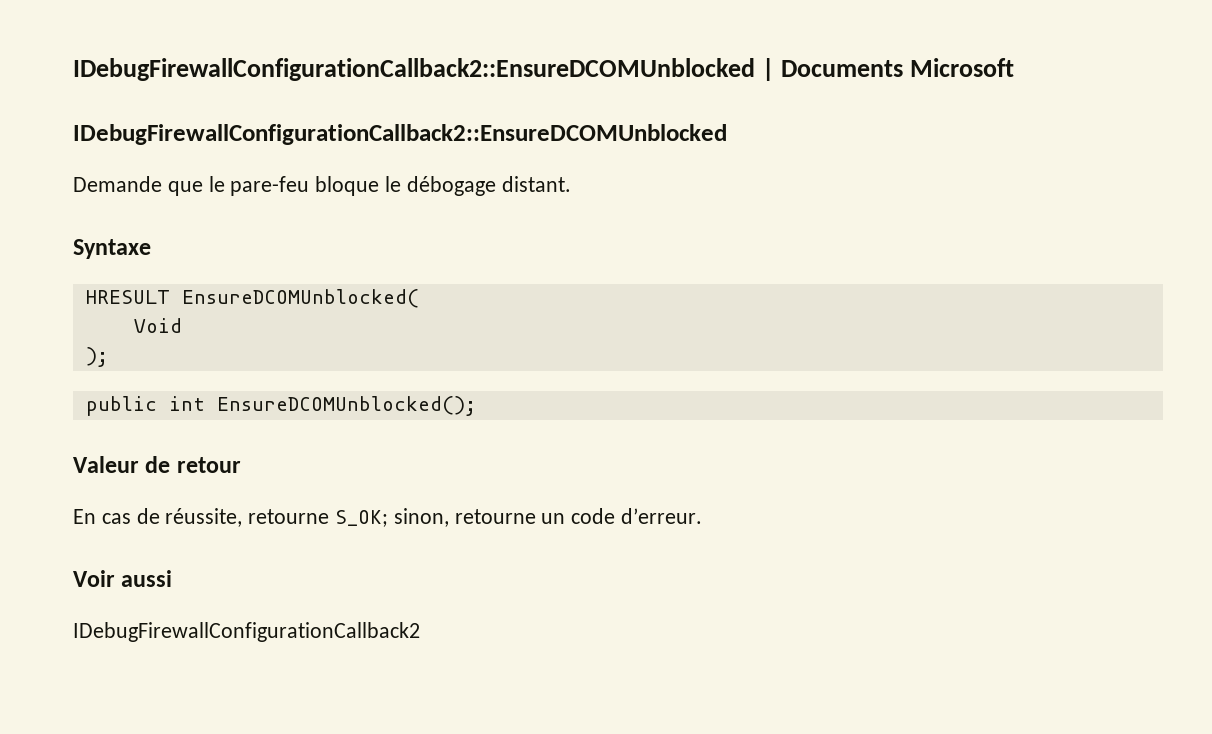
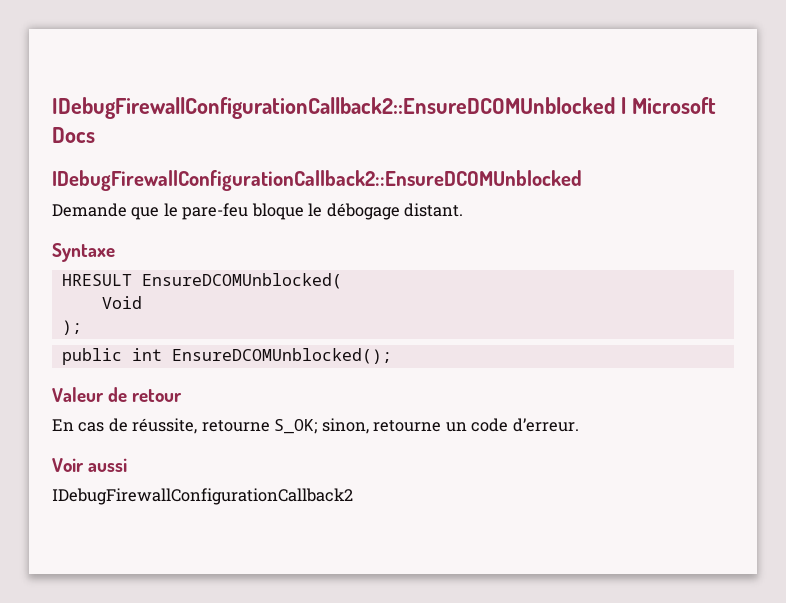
[781,60,904,77] Documents -> (626, 105) none
(1015, 67) none -> [52,127,95,143] Docs

